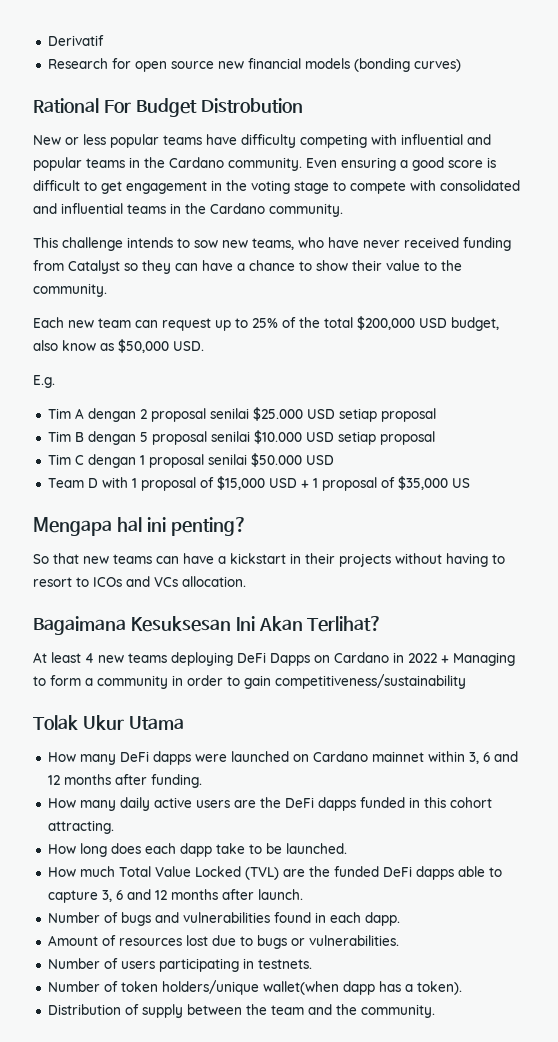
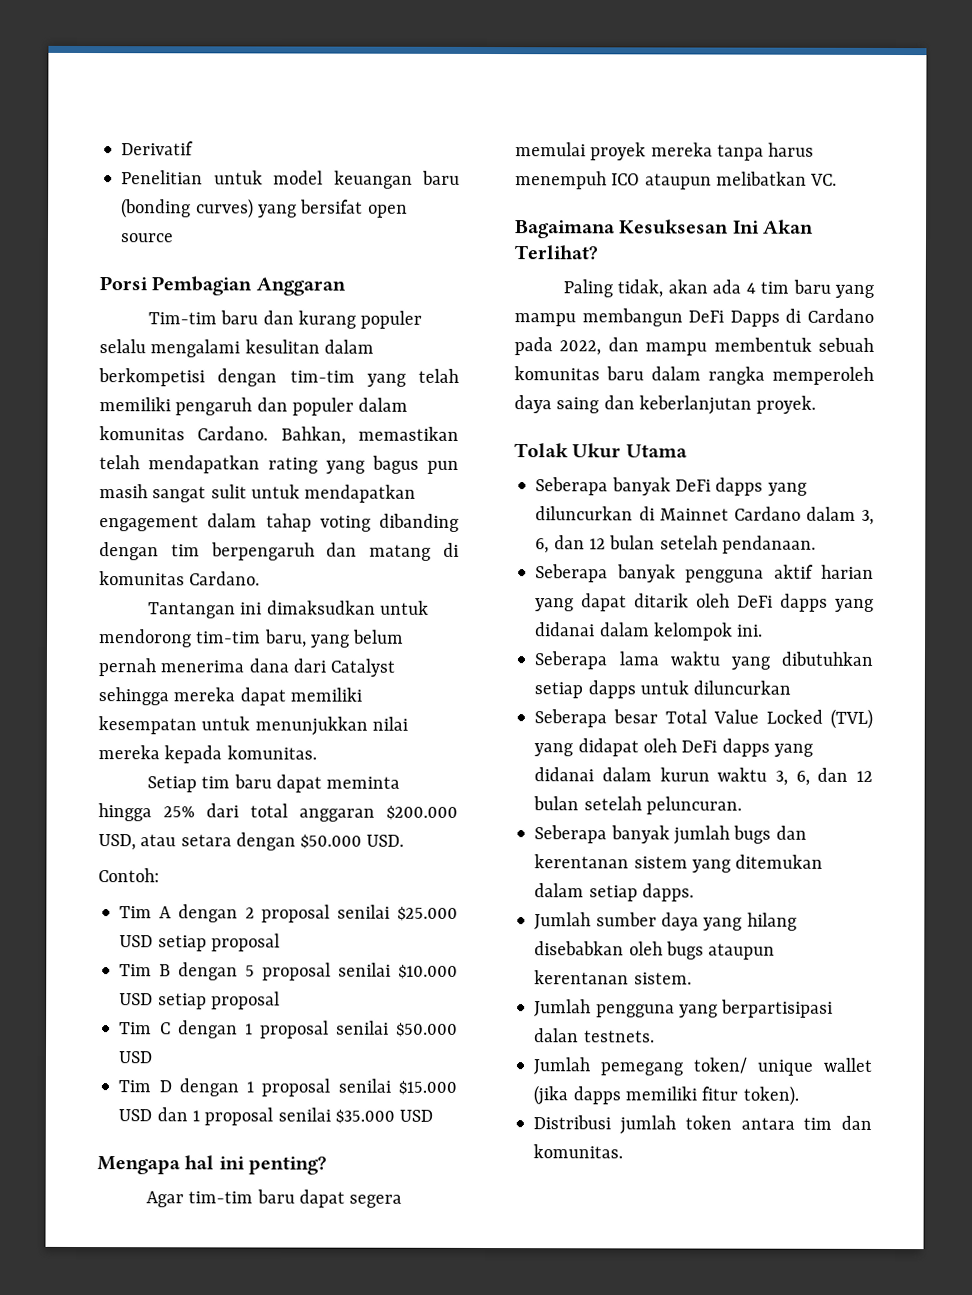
[47,58,461,72] [33,98,303,117] [33,134,491,148] [33,157,496,171] [33,180,520,194] [33,203,343,217] [33,237,511,251] [33,260,462,274] [33,283,107,297] [33,316,499,331] [33,339,169,353] Research for open source new financial models (bonding curves) // Rational For Budget Distrobution // New or less popular teams have difficulty competing with influential and popular teams in the Cardano community. Even ensuring a good score is difficult to get engagement in the voting stage to compete with consolidated and influential teams in the Cardano community. // This challenge intends to sow new teams, who have never received funding from Catalyst so they can have a chance to show their value to the community. // Each new team can request up to 25% of the total $200,000 USD budget, also know as $50,000 -> [121,170,460,189] [121,198,408,219] [120,233,175,243] [99,276,346,296] [147,310,423,329] [99,339,374,358] [98,368,459,387] [99,397,409,416] [99,426,459,445] [99,455,459,474] [99,484,417,503] [99,513,459,532] [99,542,459,561] [99,571,261,586] [147,600,429,619] [98,629,405,648] [98,658,396,677] [98,687,362,706] [98,716,408,736] [98,745,317,764] [146,774,401,793] [98,803,458,822] [98,832,363,851] Penelitian untuk model keuangan baru (bonding curves) yang bersifat open source // Porsi Pembagian Anggaran // Tim-tim baru dan kurang populer selalu mengalami kesulitan dalam berkompetisi dengan tim-tim yang telah memiliki pengaruh dan populer dalam komunitas Cardano. Bahkan, memastikan telah mendapatkan rating yang bagus pun masih sangat sulit untuk mendapatkan engagement dalam tahap voting dibanding dengan tim berpengaruh dan matang di komunitas Cardano. // Tantangan ini dimaksudkan untuk mendorong tim-tim baru, yang belum pernah menerima dana dari Catalyst sehingga mereka dapat memiliki kesempatan untuk menunjukkan nilai mereka kepada komunitas. // Setiap tim baru dapat meminta hingga 25% dari total anggaran $200.000 USD, atau setara dengan $50.000
[33,375,55,388] E.g. -> [98,868,160,883] Contoh:
[47,476,470,491] [33,517,247,536] [33,553,505,567] [33,576,246,587] Team D with 1 proposal of $15,000 USD + 1 proposal of $35,000 US // Mengapa hal ini penting? // So that new teams can have a kickstart in their projects without having to resort to ICOs and VCs allocation. -> [118,1078,457,1097] [118,1107,434,1126] [97,1155,328,1175] [145,1189,403,1208] [515,142,815,161] [515,171,838,190] Tim D dengan 1 proposal senilai $15.000 USD dan 1 proposal senilai $35.000 USD // Mengapa hal ini penting? // Agar tim-tim baru dapat segera memulai proyek mereka tanpa harus menempuh ICO ataupun melibatkan VC.
[33,652,515,666] [33,674,466,689] [33,715,184,730] [47,751,518,765] [47,774,202,788] [47,797,492,811] [47,820,114,834] [47,843,347,857] [47,866,502,880] [47,889,303,903] [47,912,400,926] [47,935,399,949] [47,958,312,972] [47,980,462,995] [47,1004,435,1018] At least 4 new teams deploying DeFi Dapps on Cardano in 2022 + Managing to form a community in order to gain competitiveness/sustainability // Tolak Ukur Utama // How many DeFi dapps were launched on Cardano mainnet within 3, 6 and 12 months after funding. // How many daily active users are the DeFi dapps funded in this cohort attracting. // How long does each dapp take to be launched. // How much Total Value Locked (TVL) are the funded DeFi dapps able to capture 3, 6 and 12 months after launch. // Number of bugs and vulnerabilities found in each dapp. // Amount of resources lost due to bugs or vulnerabilities. // Number of users participating in testnets. // Number of token holders/unique wallet(when dapp has a token). // Distribution of supply between the team and the community. -> [562,279,874,298] [514,308,874,327] [514,337,874,356] [514,366,874,385] [514,395,817,415] [514,443,688,459] [535,477,807,496] [535,506,874,525] [535,535,816,554] [535,564,874,583] [535,593,874,612] [535,622,764,641] [534,651,873,670] [534,680,792,699] [534,708,873,729] [534,738,813,757] [534,767,873,786] [533,796,742,815] [534,825,807,845] [534,854,824,873] [534,883,694,902] [534,912,797,931] [534,941,776,960] [534,970,692,985] [534,999,834,1018] [534,1028,655,1043] [533,1057,872,1076] [533,1085,799,1106] [533,1115,872,1135] [533,1144,624,1159] Paling tidak, akan ada 4 tim baru yang mampu membangun DeFi Dapps di Cardano pada 2022, dan mampu membentuk sebuah komunitas baru dalam rangka memperoleh daya saing dan keberlanjutan proyek. // Tolak Ukur Utama // Seberapa banyak DeFi dapps yang diluncurkan di Mainnet Cardano dalam 3, 6, dan 12 bulan setelah pendanaan. // Seberapa banyak pengguna aktif harian yang dapat ditarik oleh DeFi dapps yang didanai dalam kelompok ini. // Seberapa lama waktu yang dibutuhkan setiap dapps untuk diluncurkan // Seberapa besar Total Value Locked (TVL) yang didapat oleh DeFi dapps yang didanai dalam kurun waktu 3, 6, dan 12 bulan setelah peluncuran. // Seberapa banyak jumlah bugs dan kerentanan sistem yang ditemukan dalam setiap dapps. // Jumlah sumber daya yang hilang disebabkan oleh bugs ataupun kerentanan sistem. // Jumlah pengguna yang berpartisipasi dalan testnets. // Jumlah pemegang token/ unique wallet (jika dapps memiliki fitur token). // Distribusi jumlah token antara tim dan komunitas.

